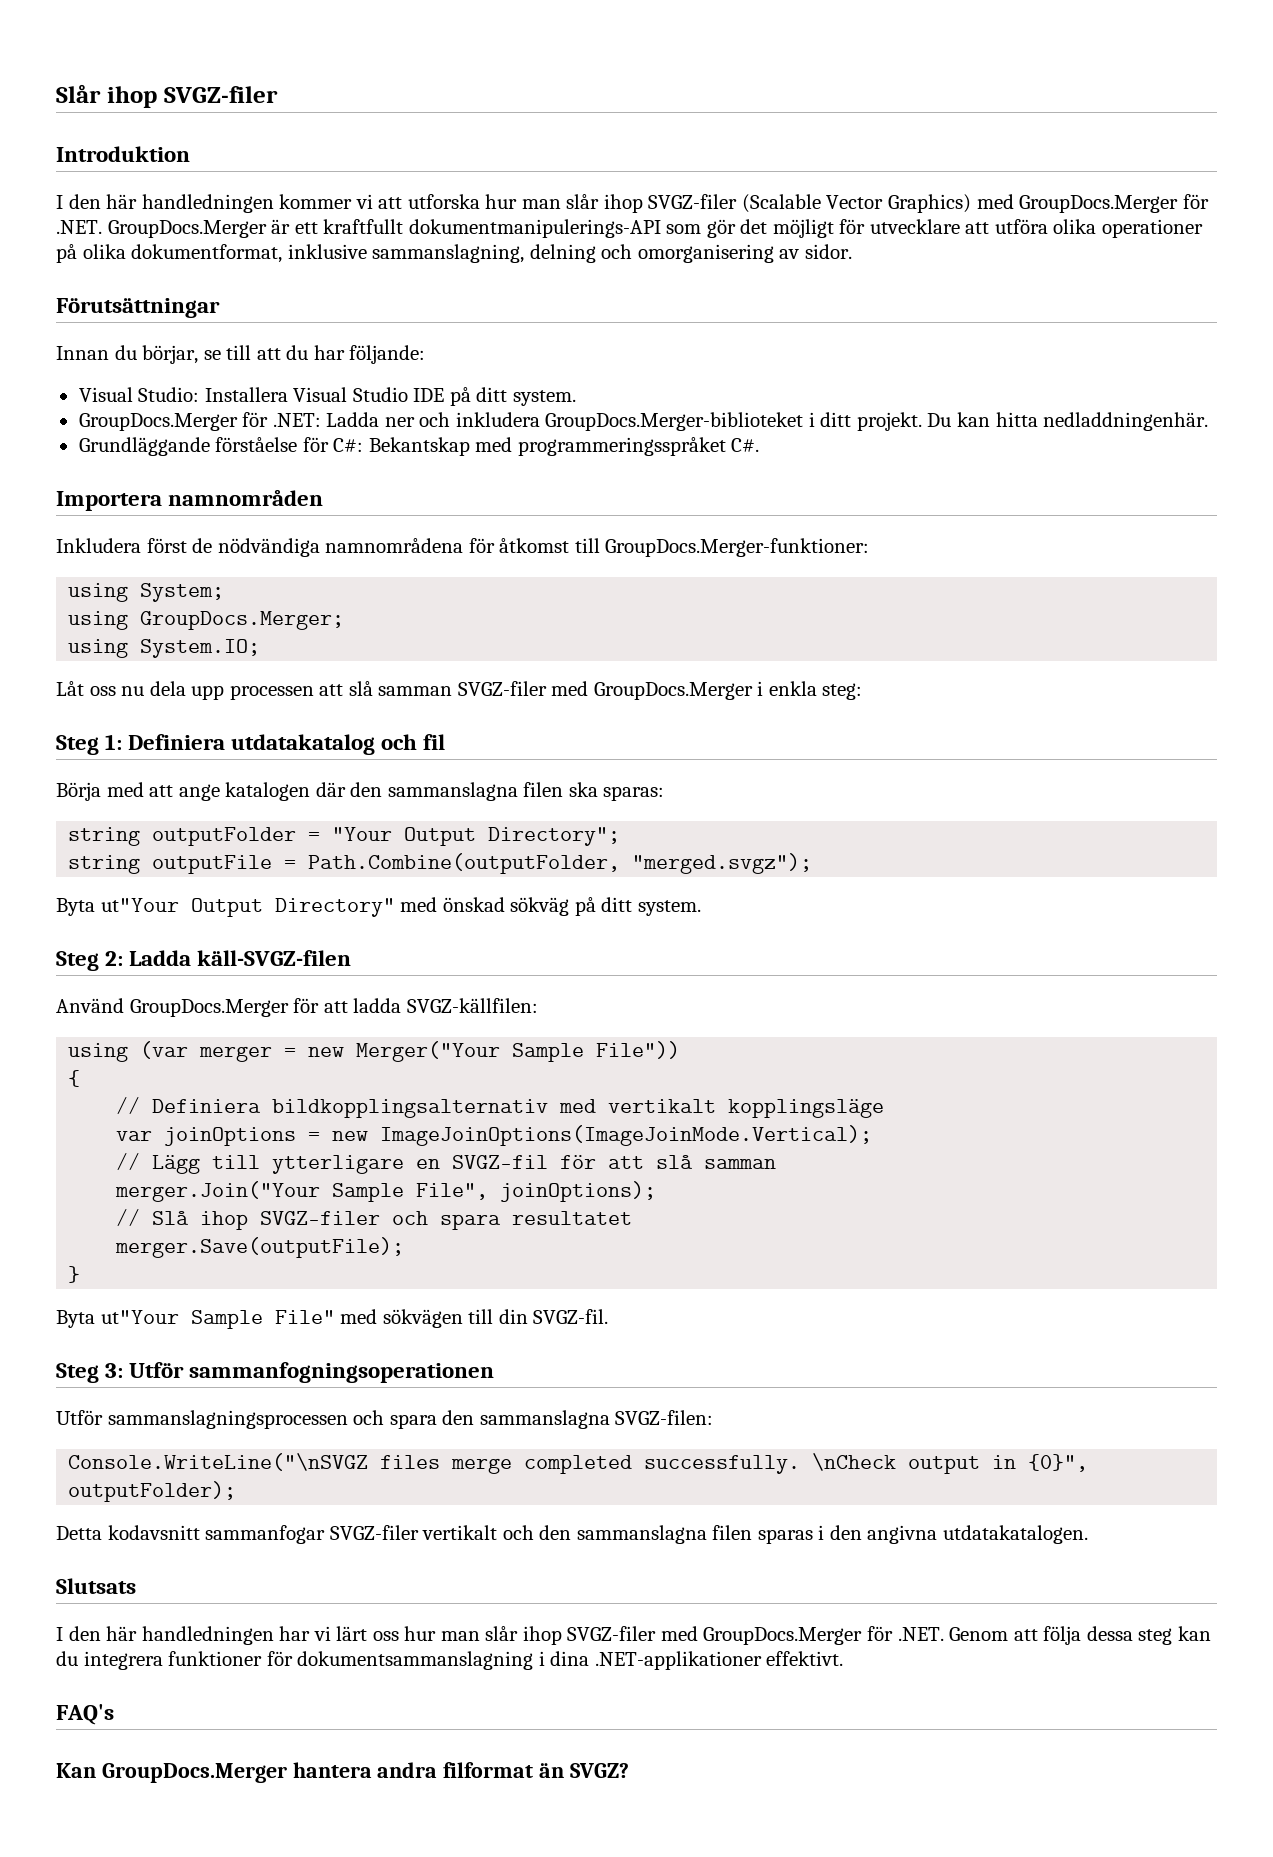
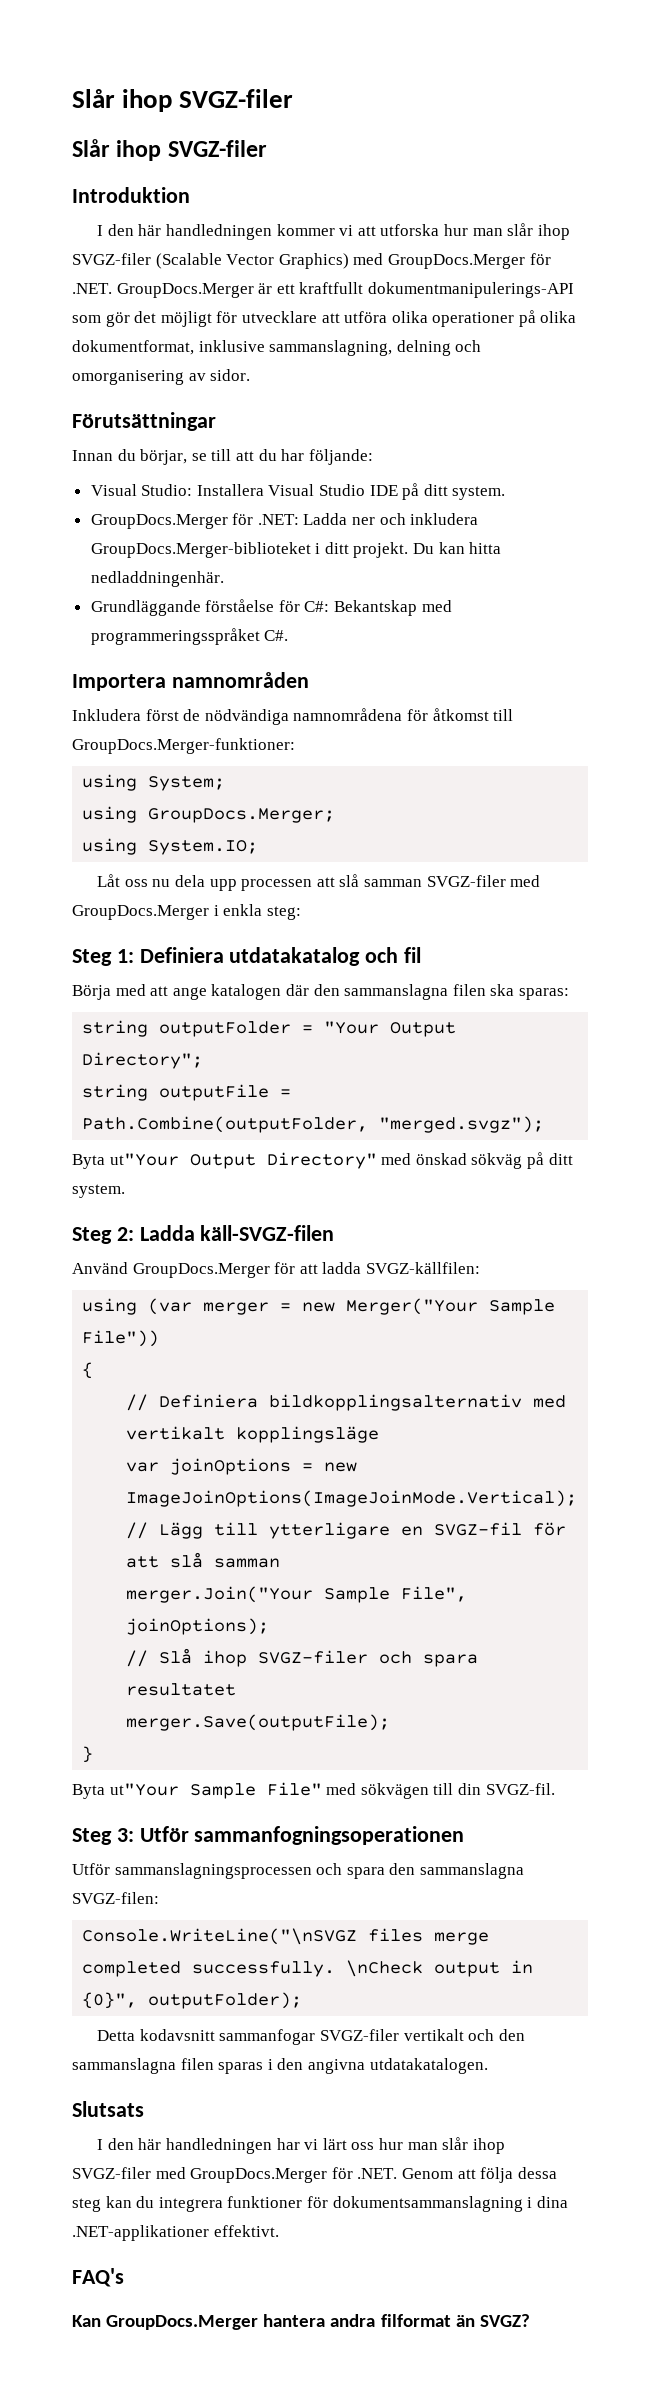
[56,84,278,108] Slår ihop SVGZ-filer -> [72,89,294,112] [72,139,267,161] Slår ihop SVGZ-filer // Slår ihop SVGZ-filer

